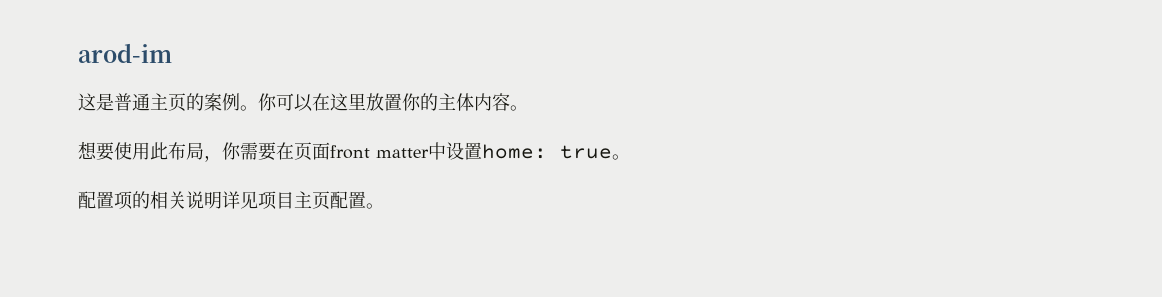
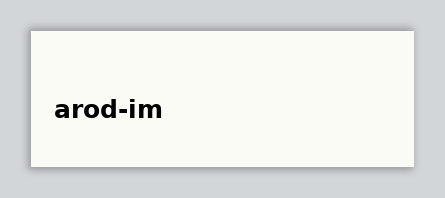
[78,93,528,112] [78,141,630,162] [78,191,384,210] // 这是普通主页的案例。你可以在这里放置你的主体内容。 // 想要使用此布局，你需要在页面front matter中设置home: true。 // 配置项的相关说明详见项目主页配置。 -> (163, 108) none

